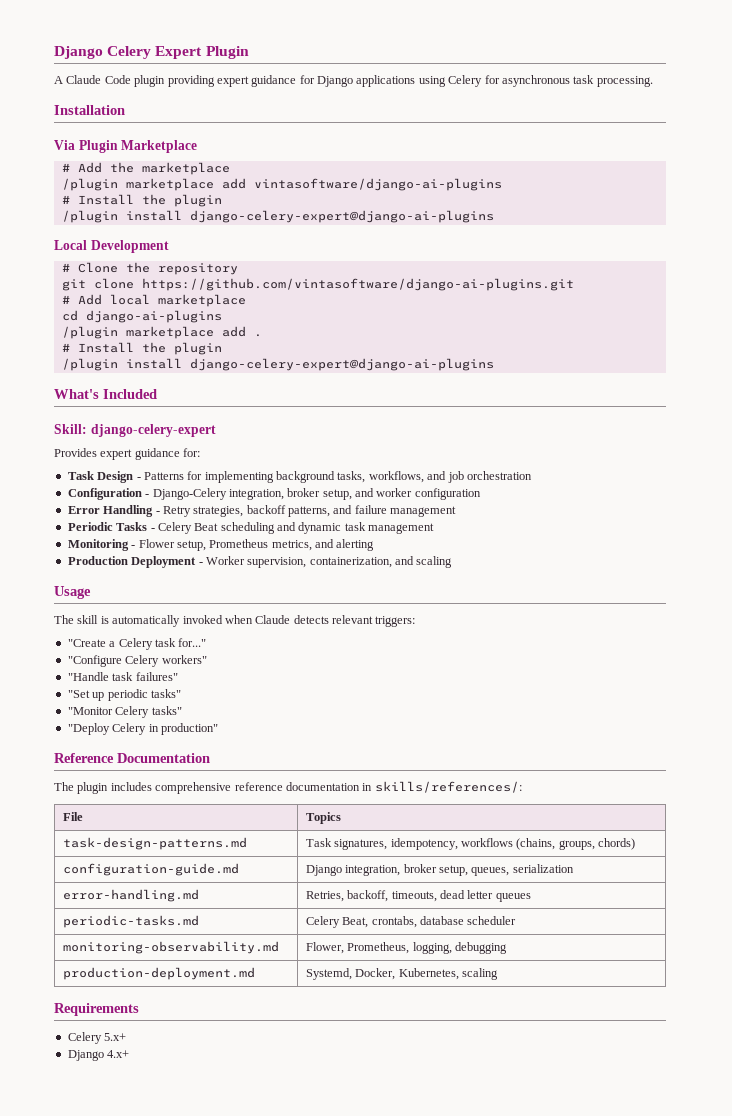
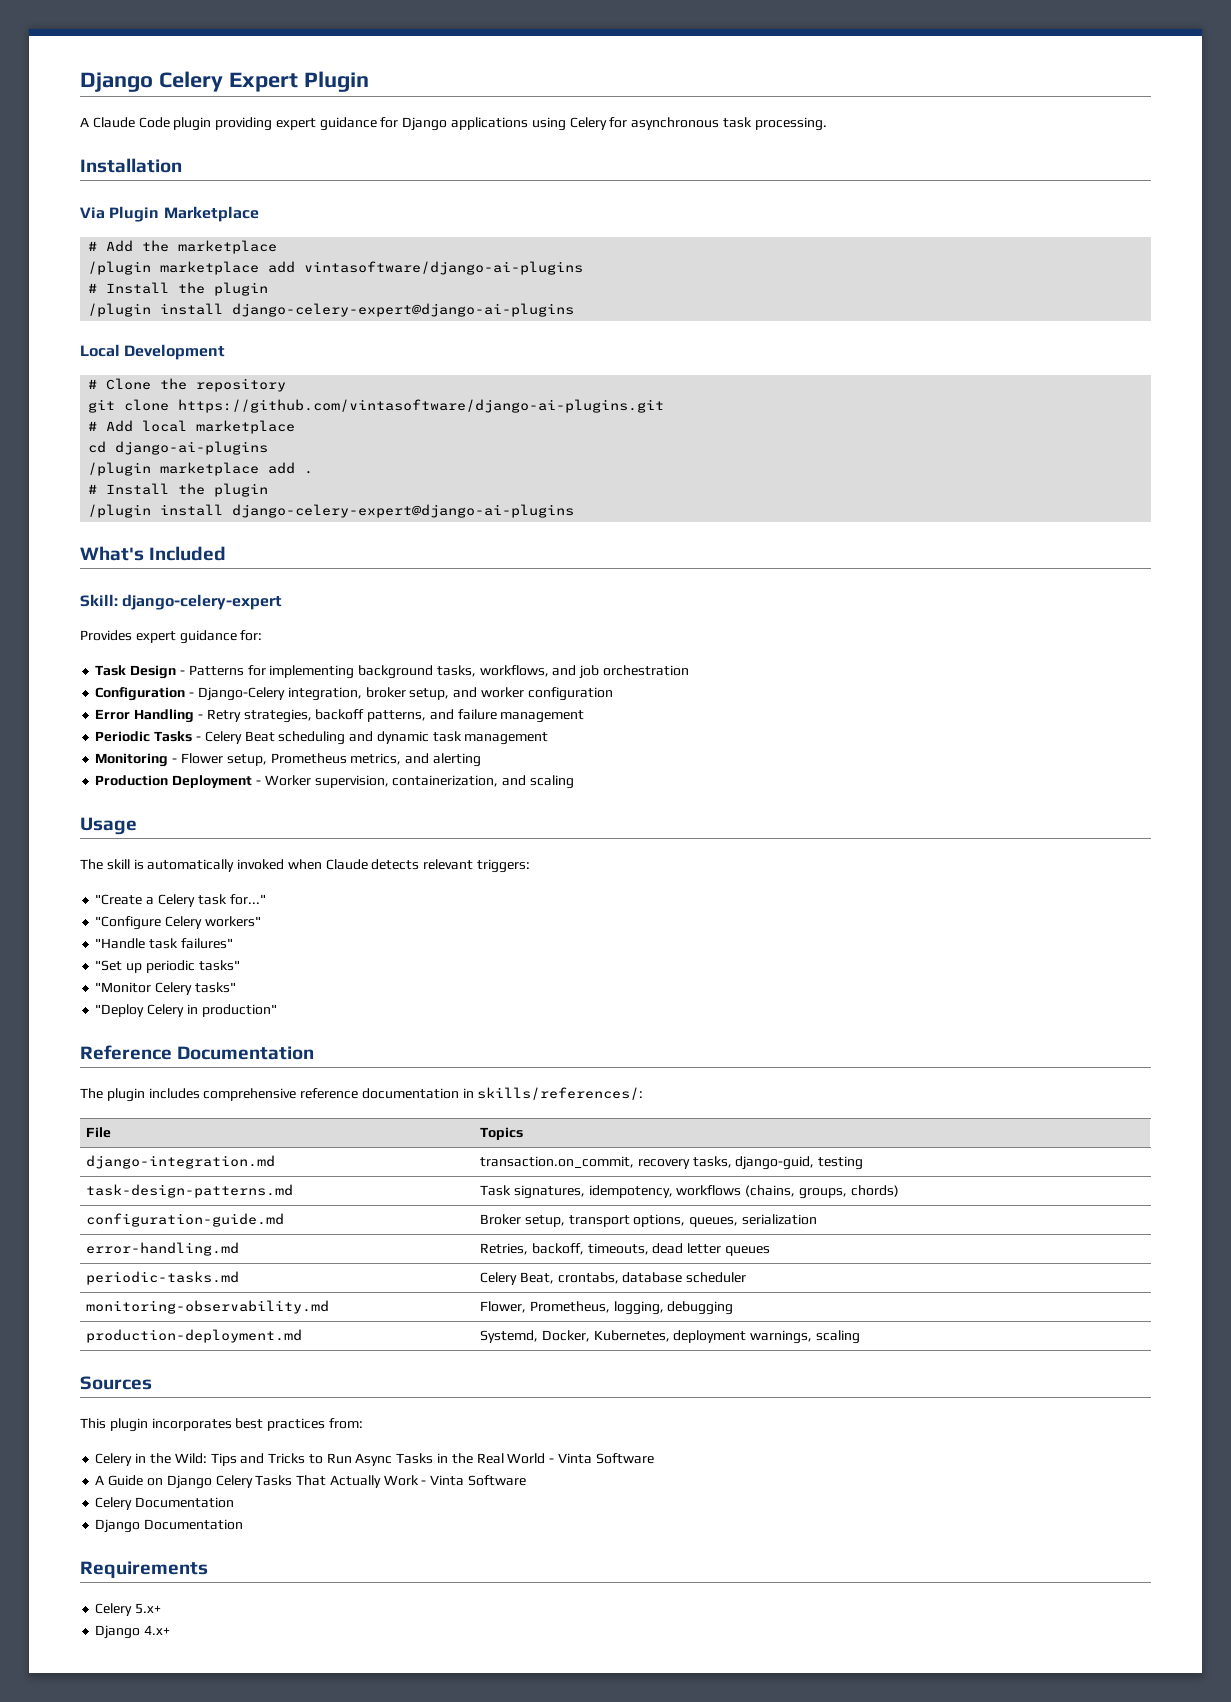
(341, 818) none -> [85,1155,275,1169] [479,1156,864,1170] // django-integration.md | transaction.on_commit, recovery tasks, django-guid, testing
[305,864,469,876] Django integration, broker setup, -> [479,1214,686,1227] Broker setup, transport options,
[462,968,499,980] scaling -> [673,1330,860,1344] [80,1376,152,1390] [80,1418,363,1432] [95,1453,654,1466] [95,1475,526,1489] [95,1497,235,1510] [95,1519,244,1533] deployment warnings, scaling // Sources // This plugin incorporates best practices from: // Celery in the Wild: Tips and Tricks to Run Async Tasks in the Real World - Vinta Software // A Guide on Django Celery Tasks That Actually Work - Vinta Software // Celery Documentation // Django Documentation

